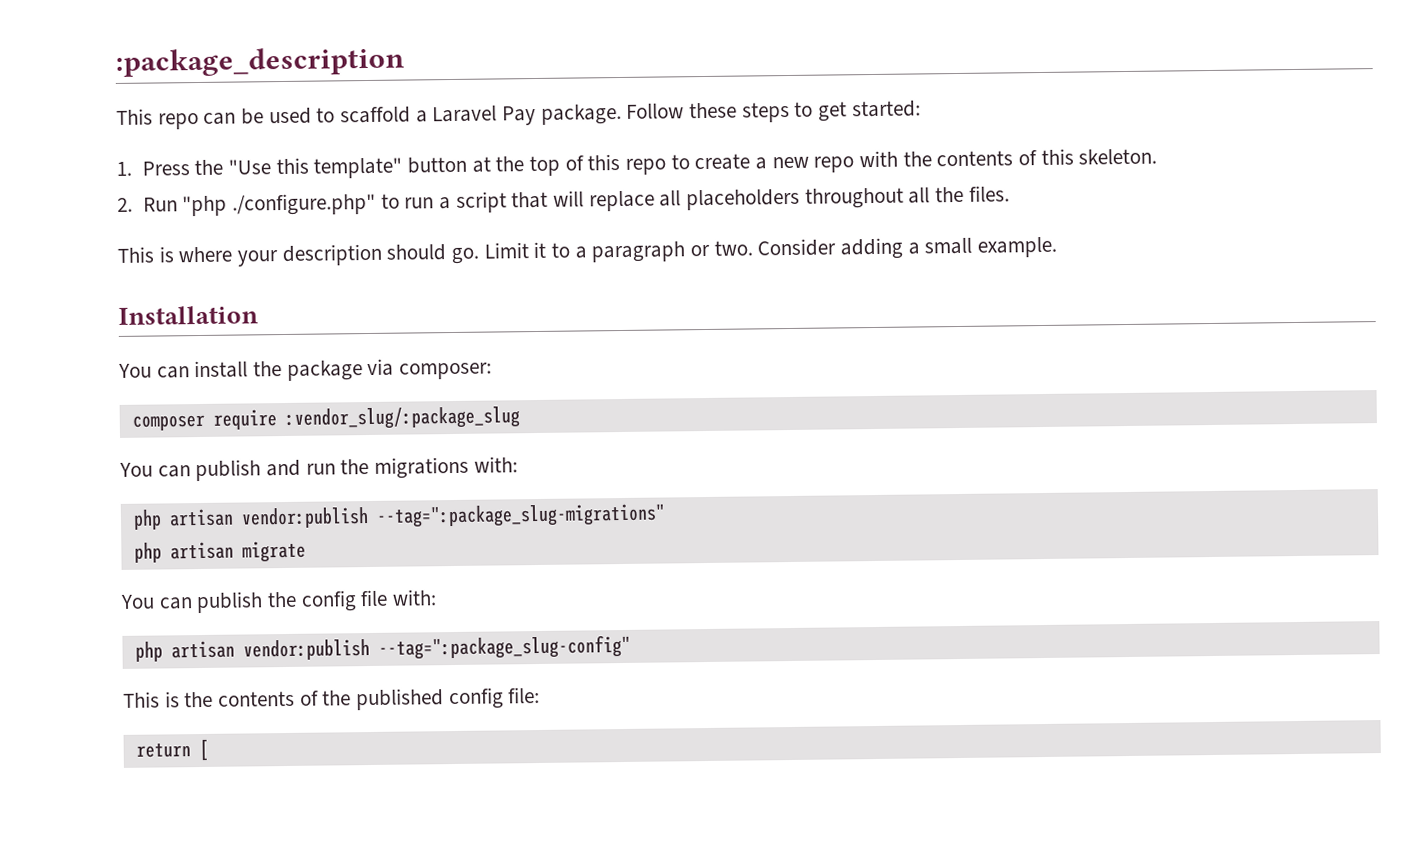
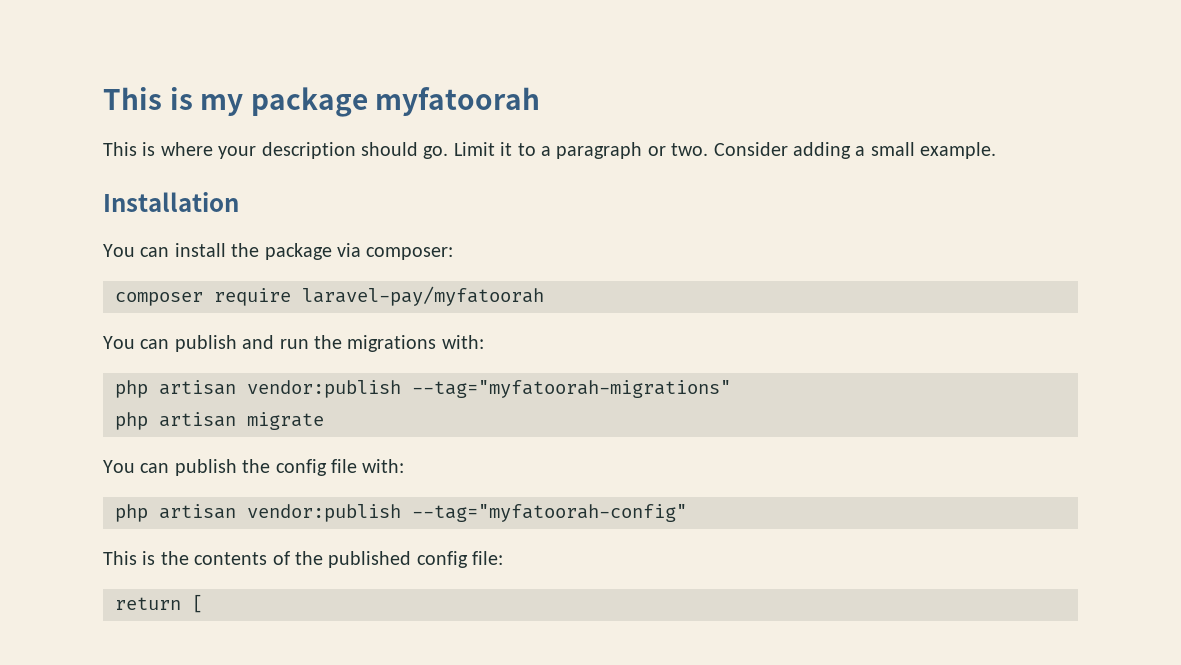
[115,46,405,77] [116,100,921,130] [116,148,1158,179] [117,185,1010,217] :package_description // This repo can be used to scaffold a Laravel Pay package. Follow these steps to get started: // 1. Press the "Use this template" button at the top of this repo to create a new repo with the contents of this skeleton. // 2. Run "php ./configure.php" to run a script that will replace all placeholders throughout all the files. -> [103,87,541,117] This is my package myfatoorah
[284,406,520,430] :vendor_slug/:package_slug -> [302,286,544,306] laravel-pay/myfatoorah
[375,503,666,528] --tag=":package_slug-migrations" -> [412,380,731,398] --tag="myfatoorah-migrations"
[377,634,631,660] --tag=":package_slug-config" -> [412,504,687,522] --tag="myfatoorah-config"

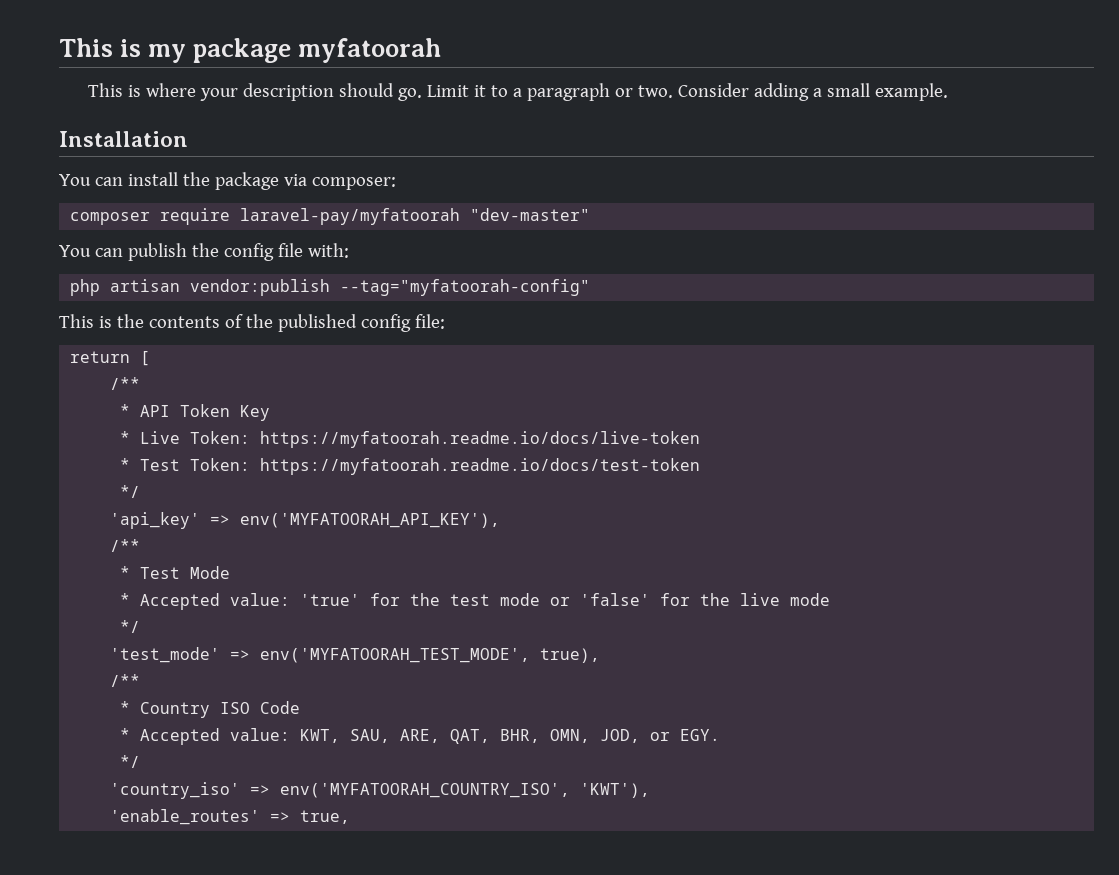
[103,335,484,352] [115,380,731,398] [115,412,324,430] // You can publish and run the migrations with: // php artisan vendor:publish --tag="myfatoorah-migrations" // php artisan migrate -> [470,208,591,221] "dev-master"
(203, 603) none -> [110,377,141,390] [120,404,271,421] [120,431,701,448] [120,458,701,475] [120,485,141,498] [110,512,501,529] [110,539,141,552] [120,566,231,579] [120,593,831,610] [120,620,141,633] [110,647,601,663] [110,674,141,687] [120,701,301,718] [120,728,721,745] [120,755,141,768] [110,782,651,799] [110,809,351,825] // /** // * API Token Key // * Live Token: https://myfatoorah.readme.io/docs/live-token // * Test Token: https://myfatoorah.readme.io/docs/test-token // */ // 'api_key' => env('MYFATOORAH_API_KEY'), // /** // * Test Mode // * Accepted value: 'true' for the test mode or 'false' for the live mode // */ // 'test_mode' => env('MYFATOORAH_TEST_MODE', true), // /** // * Country ISO Code // * Accepted value: KWT, SAU, ARE, QAT, BHR, OMN, JOD, or EGY. // */ // 'country_iso' => env('MYFATOORAH_COUNTRY_ISO', 'KWT'), // 'enable_routes' => true,

